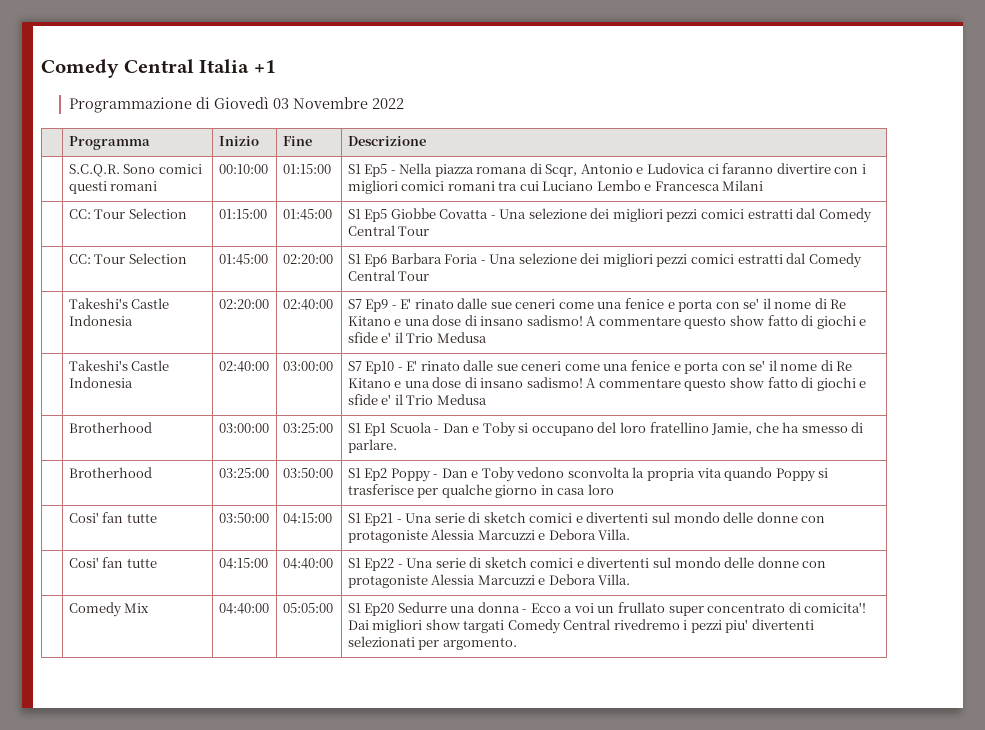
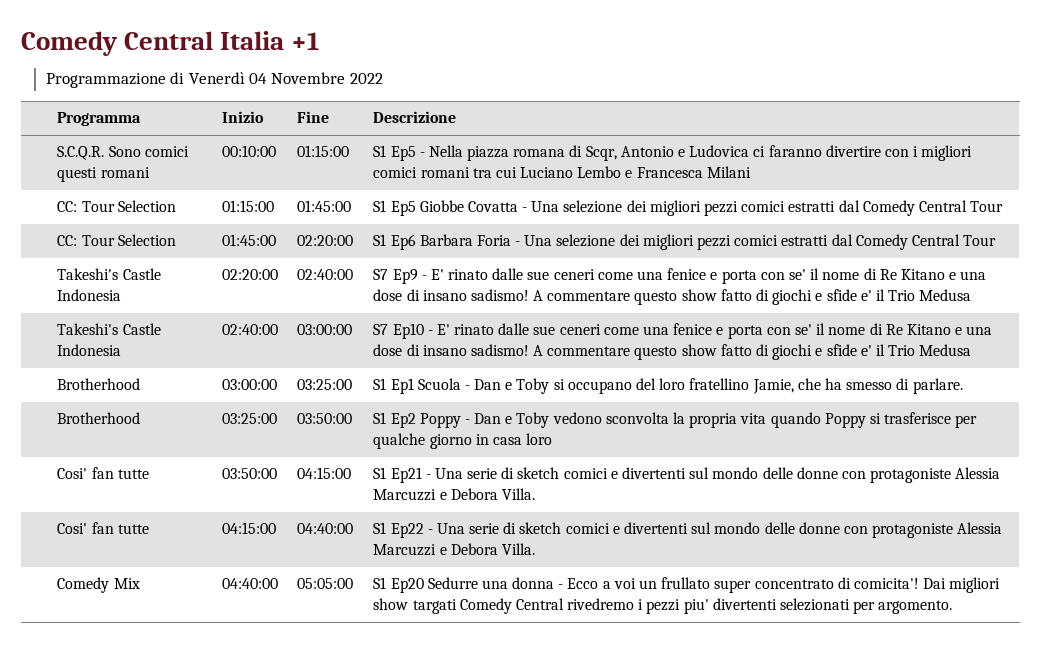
[213,96,289,109] Giovedì 03 -> [188,72,268,84] Venerdì 04

